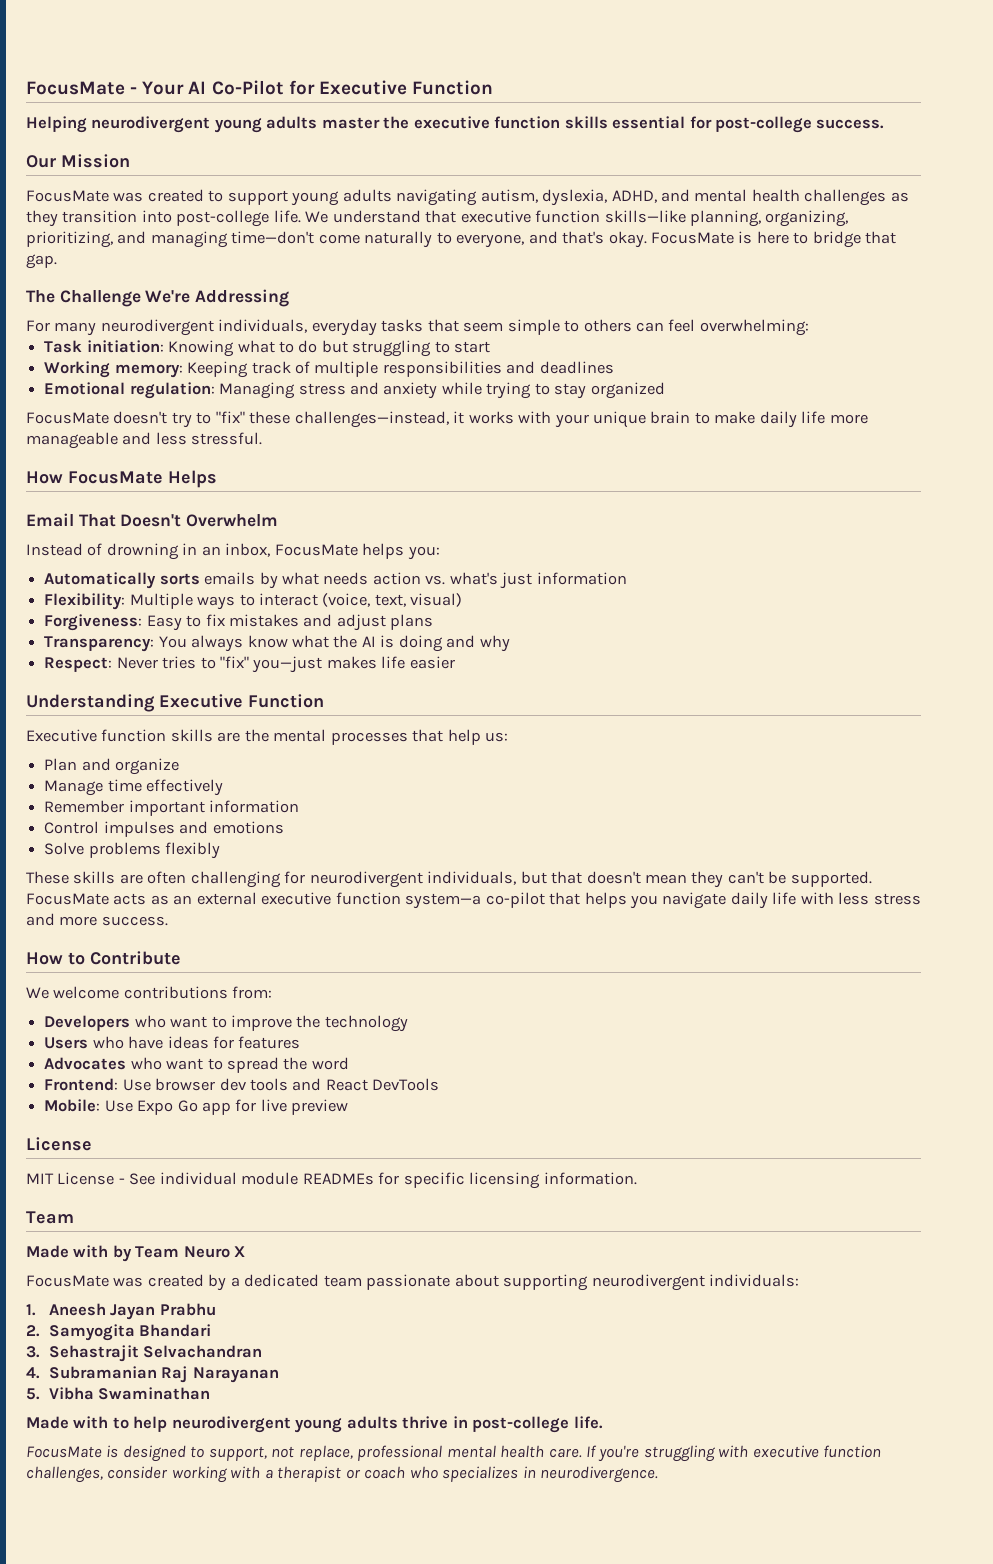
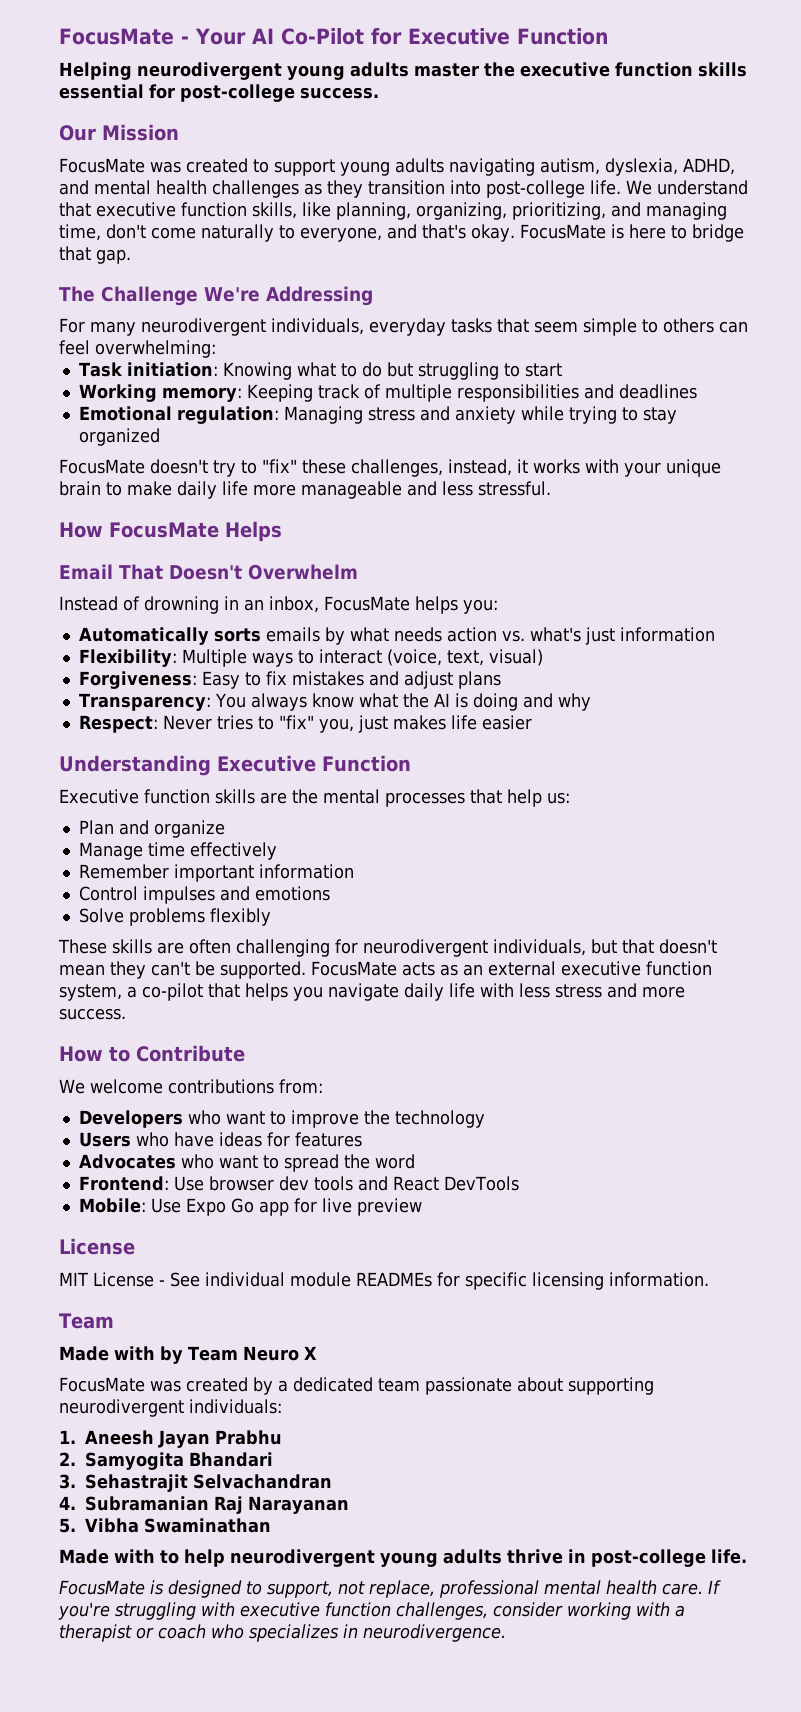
[604,210,686,223] skills—like -> [252,202,331,219] skills, like
[231,231,315,244] time—don't -> [59,224,146,241] time, don't
[294,411,449,428] challenges—instead, -> [351,459,512,477] challenges, instead,
[252,656,323,673] you—just -> [318,715,388,733] you, just
[405,893,482,909] system—a -> [59,984,137,1001] system, a

